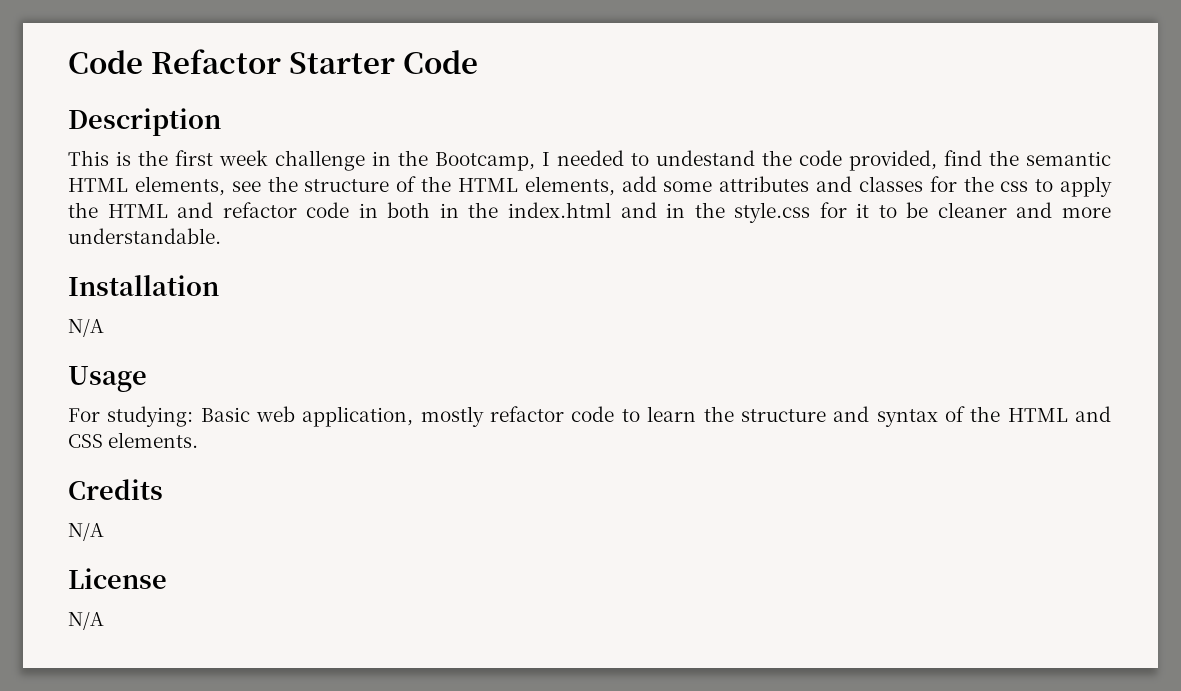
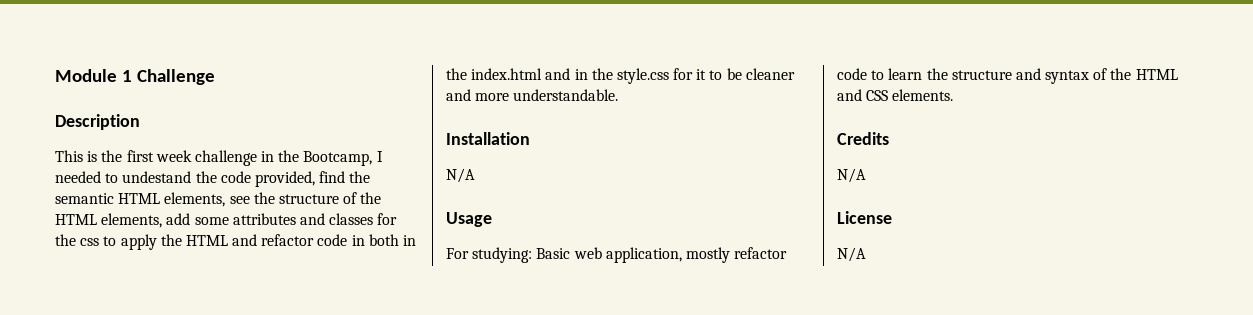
[68,49,478,74] Code Refactor Starter Code -> [55,69,216,85] Module 1 Challenge

